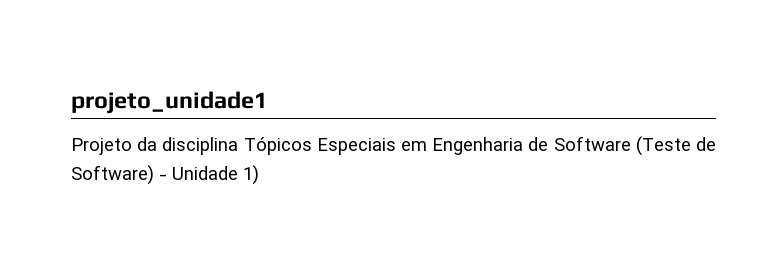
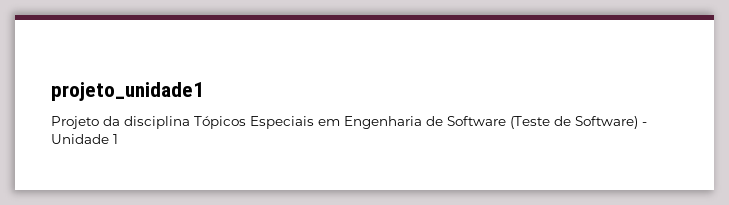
[243,165,259,185] 1) -> [113,134,118,144] 1

